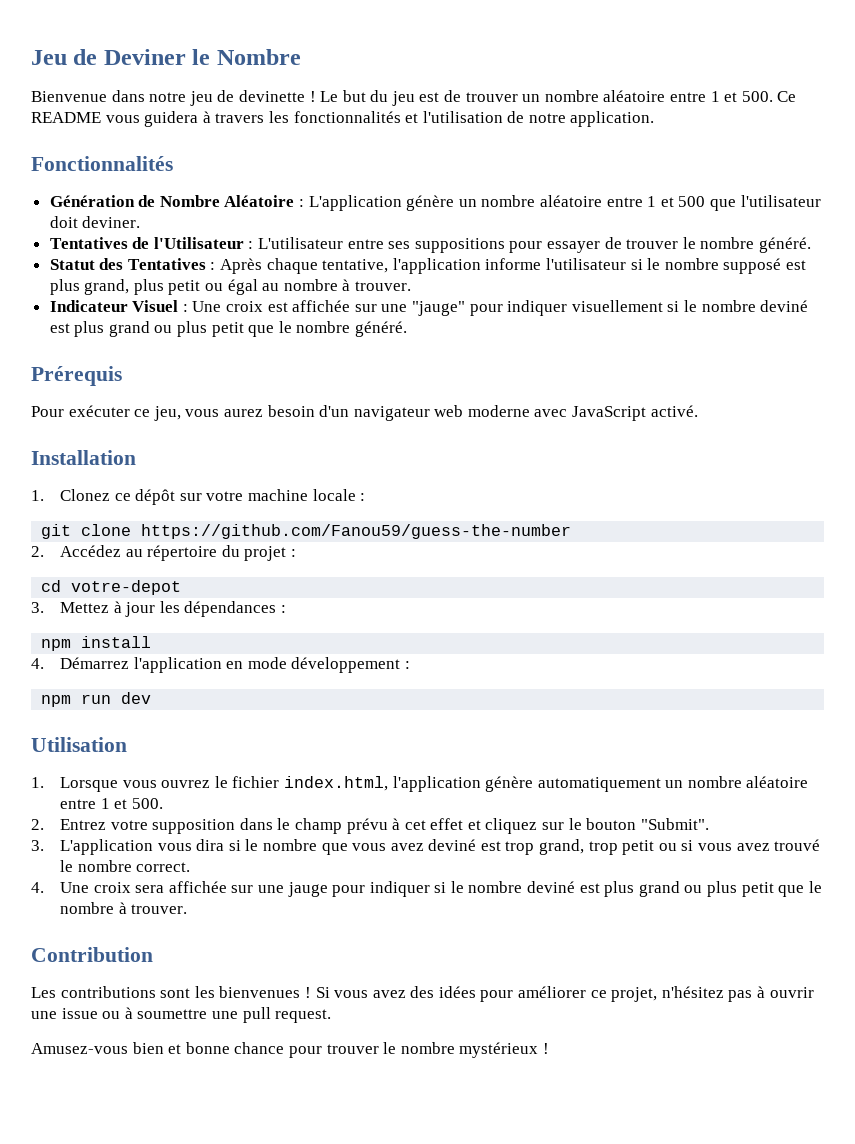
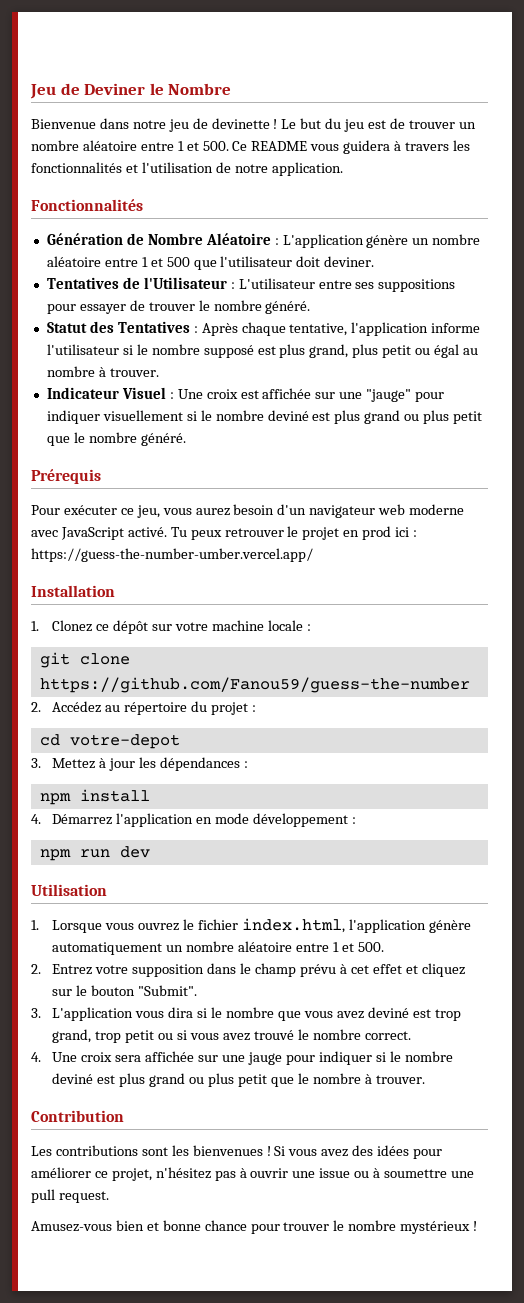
(698, 411) none -> [170,526,418,540] [31,548,313,562] Tu peux retrouver le projet en prod ici : https://guess-the-number-umber.vercel.app/

